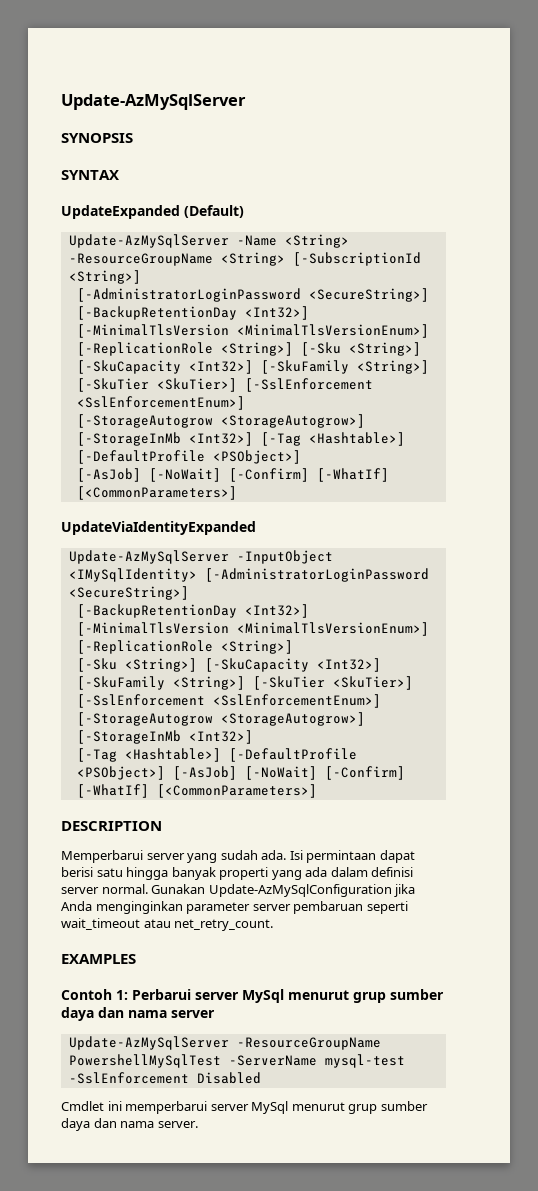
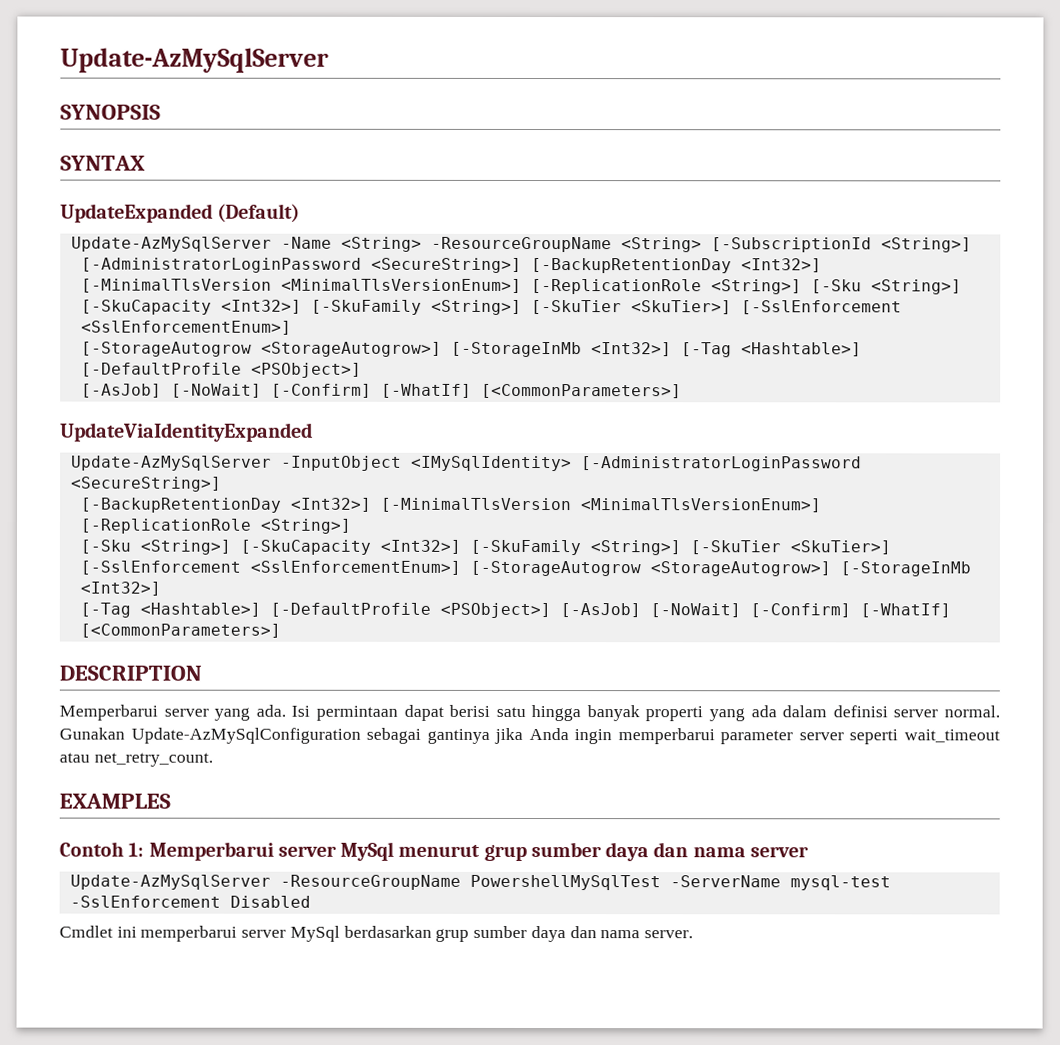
[220,850,258,860] sudah -> (251, 714) none
[394,884,416,897] [61,901,183,914] jika Anda menginginkan -> [366,727,715,745] sebagai gantinya jika Anda ingin memperbarui
[293,901,364,914] pembaruan -> (844, 736) none
[132,989,191,1000] Perbarui -> [148,841,274,861] Memperbarui
[291,1102,345,1111] menurut -> [343,925,432,938] berdasarkan

